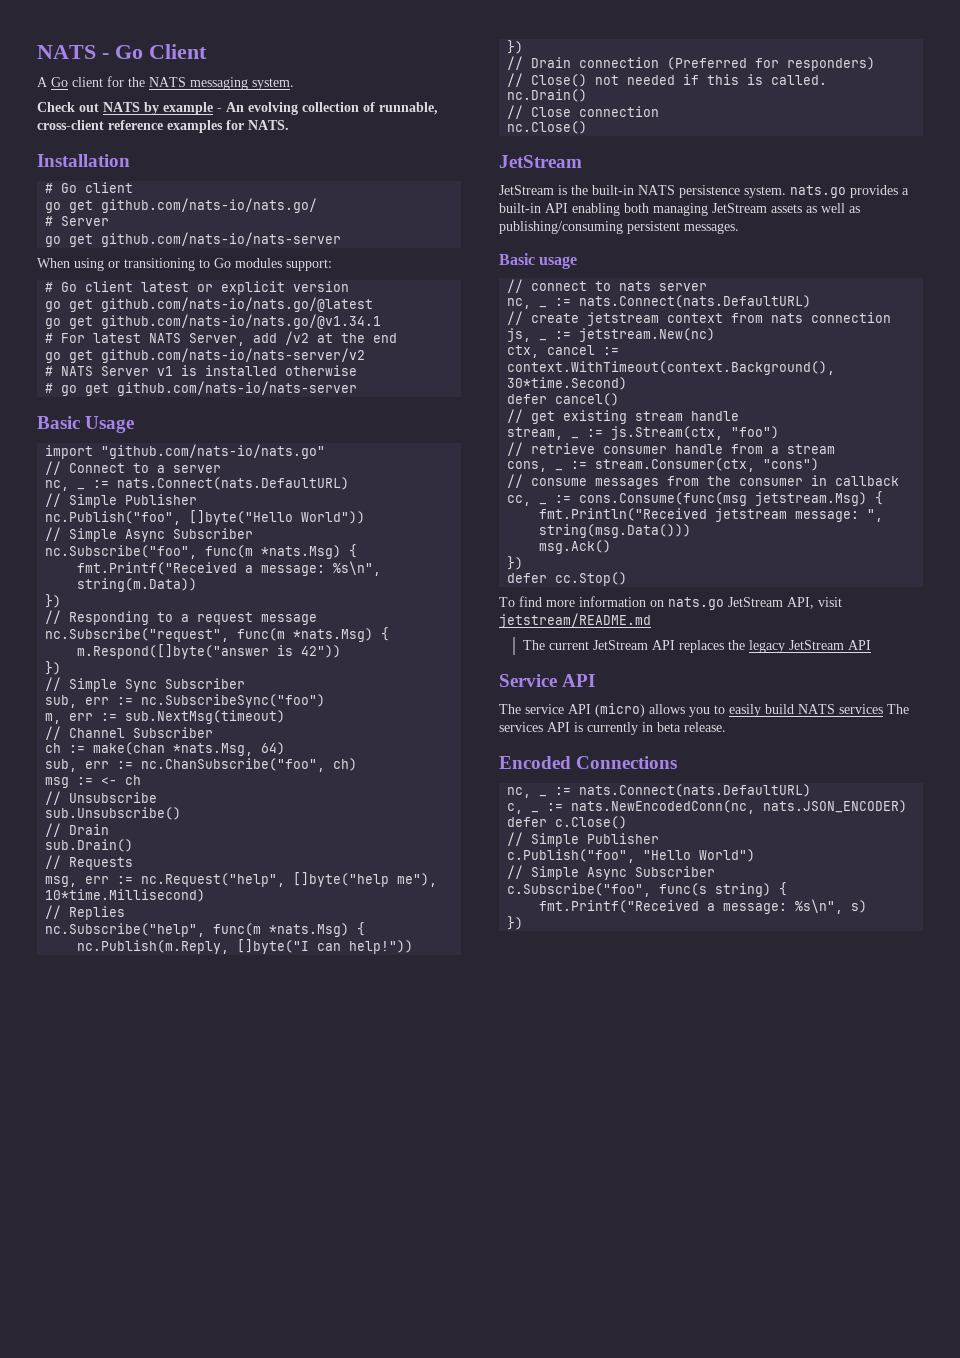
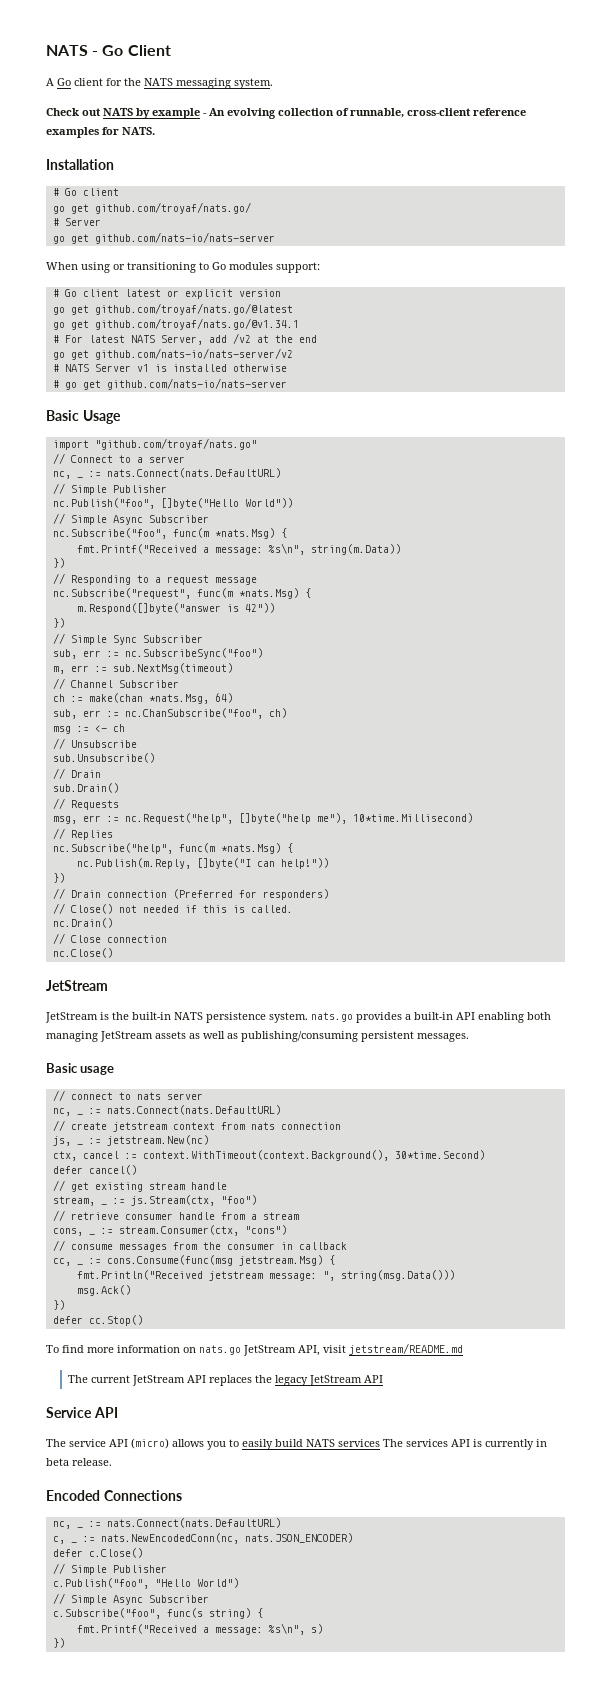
[101,198,318,213] github.com/nats-io/nats.go/ -> [94,202,251,214] github.com/troyaf/nats.go/
[101,297,374,312] [45,314,382,329] github.com/nats-io/nats.go/@latest // go get github.com/nats-io/nats.go/@v1.34.1 -> [94,303,293,315] [52,318,299,330] github.com/troyaf/nats.go/@latest // go get github.com/troyaf/nats.go/@v1.34.1
[101,444,326,459] "github.com/nats-io/nats.go" -> [94,438,257,450] "github.com/troyaf/nats.go"

